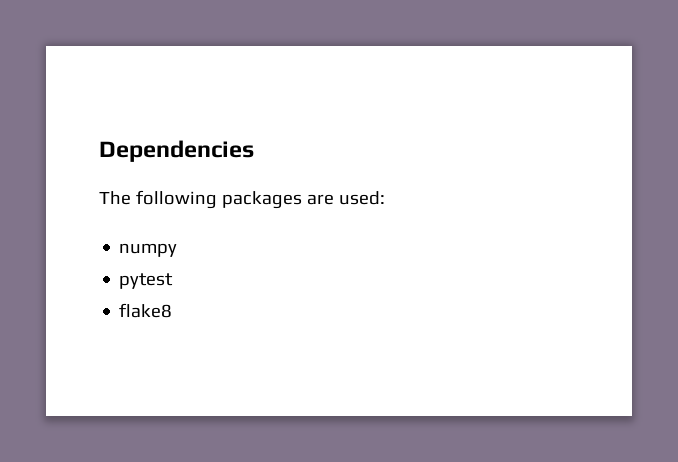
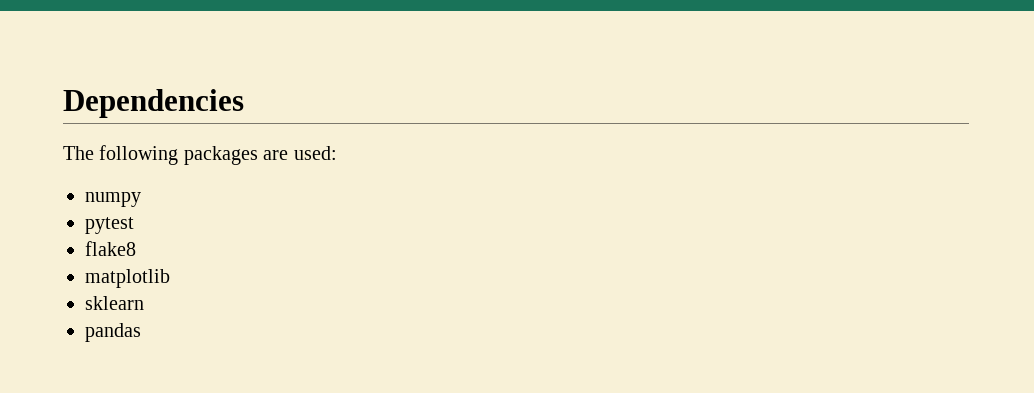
(173, 310) none -> [85,269,170,288] [85,296,144,310] [85,323,141,342] // matplotlib // sklearn // pandas

